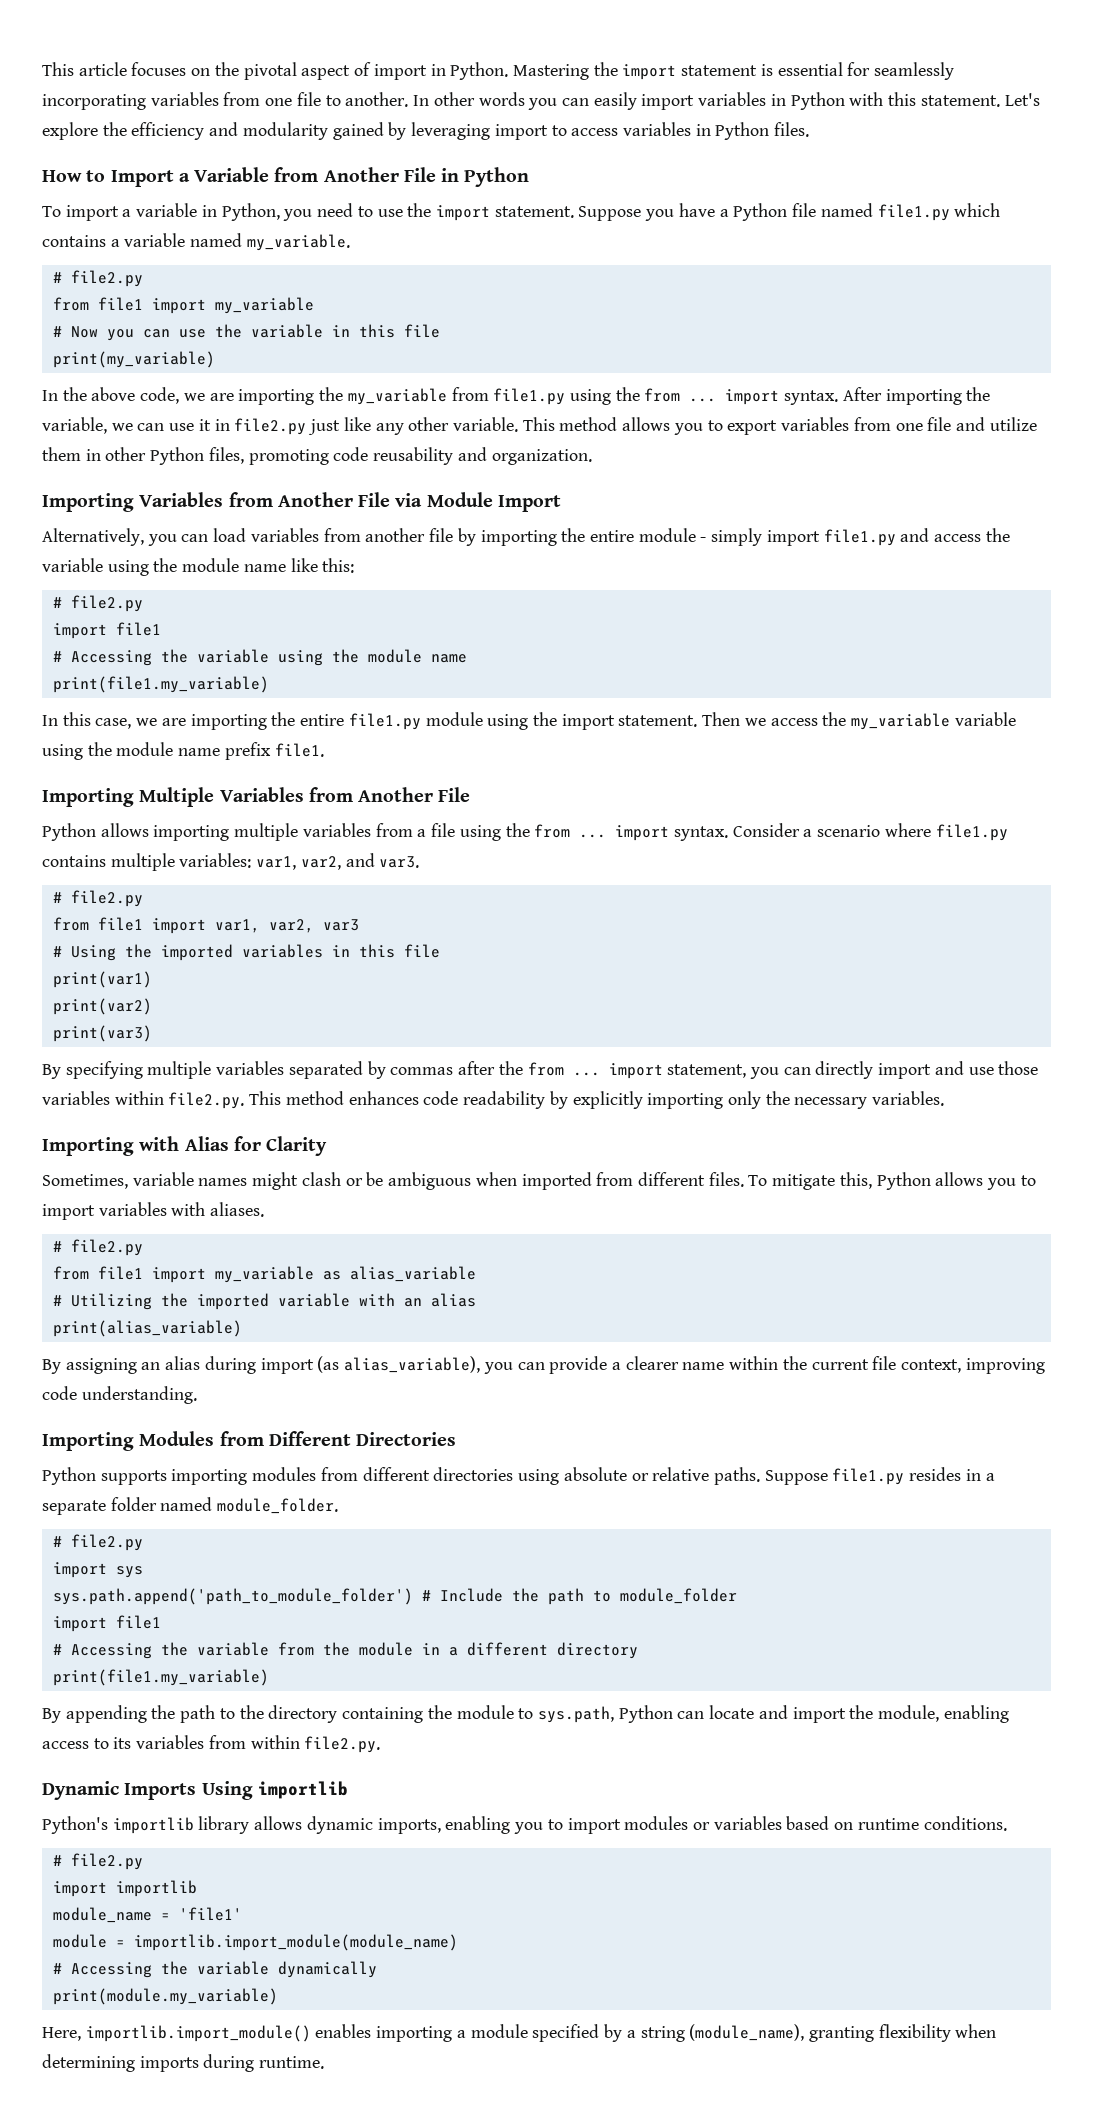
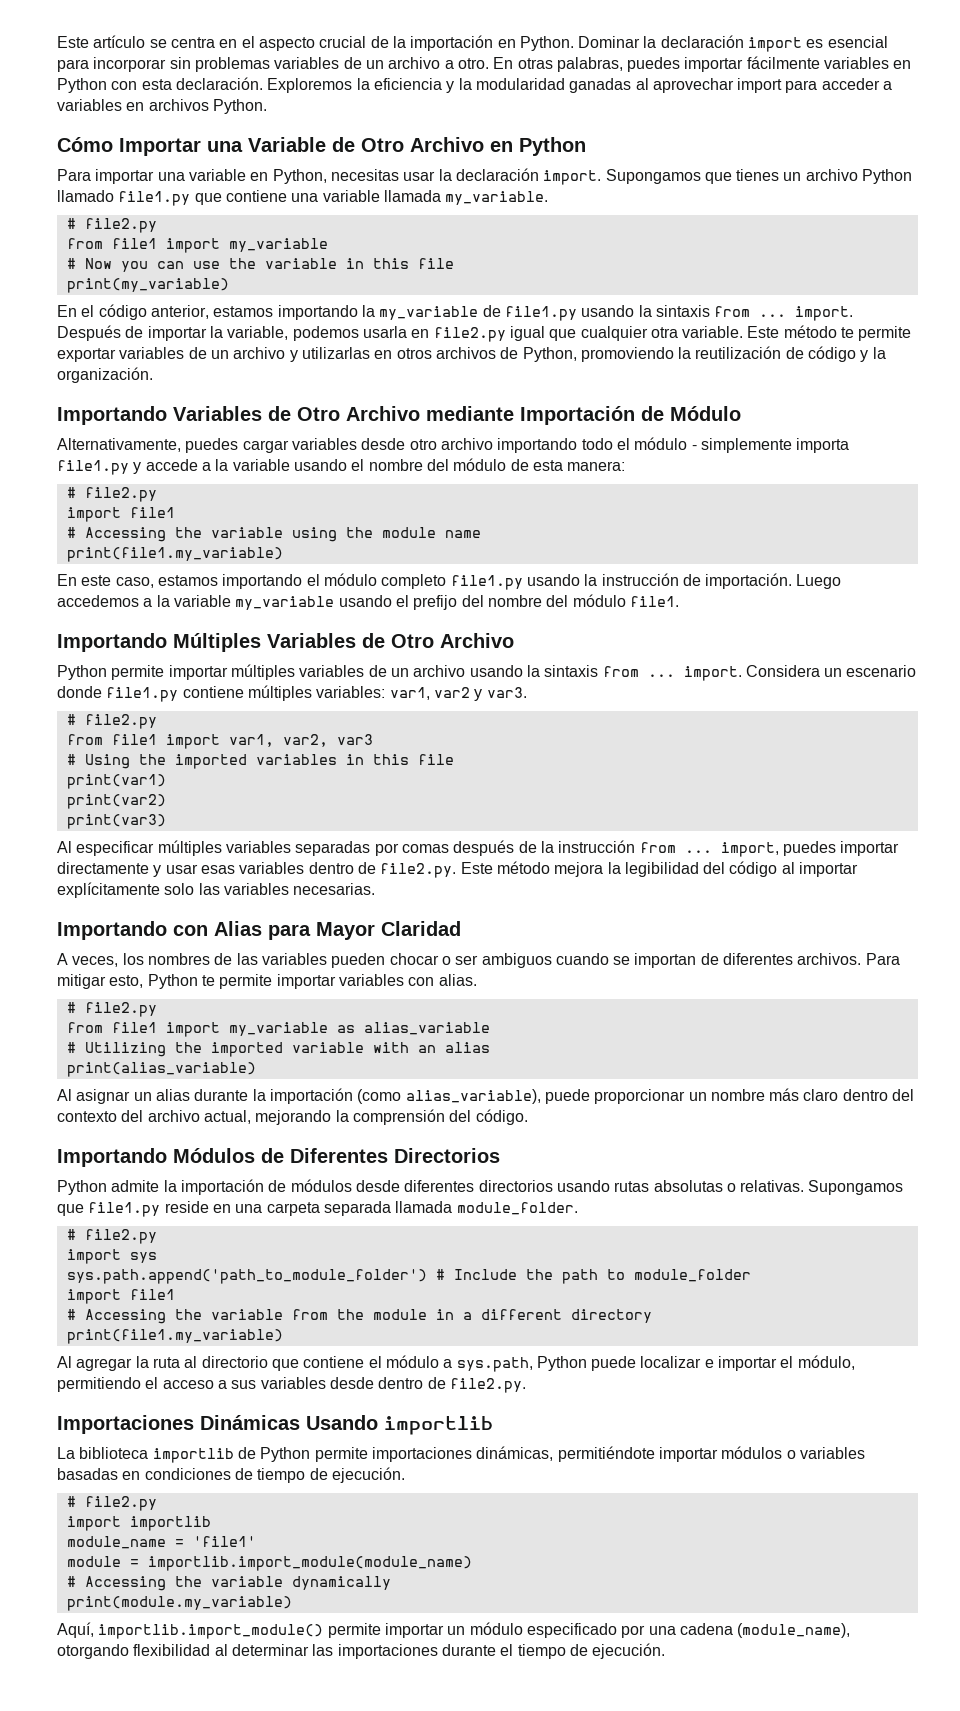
[42,62,955,80] [42,92,1040,110] [42,122,810,140] [42,167,530,187] [42,203,1001,221] [42,233,243,247] This article focuses on the pivotal aspect of import in Python. Mastering the import statement is essential for seamlessly incorporating variables from one file to another. In other words you can easily import variables in Python with this statement. Let's explore the efficiency and modularity gained by leveraging import to access variables in Python files. // How to Import a Variable from Another File in Python // To import a variable in Python, you need to use the import statement. Suppose you have a Python file named file1.py which contains a variable named -> [57,35,888,52] [57,56,912,72] [57,77,893,93] [57,99,267,114] [57,137,586,156] [57,168,913,185] [57,190,441,206] Este artículo se centra en el aspecto crucial de la importación en Python. Dominar la declaración import es esencial para incorporar sin problemas variables de un archivo a otro. En otras palabras, puedes importar fácilmente variables en Python con esta declaración. Exploremos la eficiencia y la modularidad ganadas al aprovechar import para acceder a variables en archivos Python. // Cómo Importar una Variable de Otro Archivo en Python // Para importar una variable en Python, necesitas usar la declaración import. Supongamos que tienes un archivo Python llamado file1.py que contiene una variable llamada
[42,387,991,405] [42,417,1037,435] [42,447,592,465] [42,492,561,512] [42,528,1010,546] [42,558,355,576] In the above code, we are importing the my_variable from file1.py using the from ... import syntax. After importing the variable, we can use it in file2.py just like any other variable. This method allows you to export variables from one file and utilize them in other Python files, promoting code reusability and organization. // Importing Variables from Another File via Module Import // Alternatively, you can load variables from another file by importing the entire module - simply import file1.py and access the variable using the module name like this: -> [57,304,854,321] [57,325,912,342] [57,346,886,362] [57,367,153,383] [57,406,741,425] [57,437,850,453] [57,458,626,475] En el código anterior, estamos importando la my_variable de file1.py usando la sintaxis from ... import. Después de importar la variable, podemos usarla en file2.py igual que cualquier otra variable. Este método te permite exportar variables de un archivo y utilizarlas en otros archivos de Python, promoviendo la reutilización de código y la organización. // Importando Variables de Otro Archivo mediante Importación de Módulo // Alternativamente, puedes cargar variables desde otro archivo importando todo el módulo - simplemente importa file1.py y accede a la variable usando el nombre del módulo de esta manera:
[42,712,1016,730] [42,742,324,760] [42,787,471,807] [42,823,1008,841] [42,853,375,871] In this case, we are importing the entire file1.py module using the import statement. Then we access the my_variable variable using the module name prefix file1. // Importing Multiple Variables from Another File // Python allows importing multiple variables from a file using the from ... import syntax. Consider a scenario where file1.py contains multiple variables: var1, var2, and -> [57,573,842,590] [57,594,679,610] [57,633,514,652] [57,664,917,681] [57,685,483,702] En este caso, estamos importando el módulo completo file1.py usando la instrucción de importación. Luego accedemos a la variable my_variable usando el prefijo del nombre del módulo file1. // Importando Múltiples Variables de Otro Archivo // Python permite importar múltiples variables de un archivo usando la sintaxis from ... import. Considera un escenario donde file1.py contiene múltiples variables: var1, var2 y
[42,1061,1039,1079] [42,1091,945,1109] [42,1136,328,1156] [42,1172,1036,1190] [42,1202,265,1220] By specifying multiple variables separated by commas after the from ... import statement, you can directly import and use those variables within file2.py. This method enhances code readability by explicitly importing only the necessary variables. // Importing with Alias for Clarity // Sometimes, variable names might clash or be ambiguous when imported from different files. To mitigate this, Python allows you to import variables with aliases. -> [57,840,900,857] [57,861,859,878] [57,882,376,898] [57,921,461,940] [57,953,900,968] [57,974,477,989] Al especificar múltiples variables separadas por comas después de la instrucción from ... import, puedes importar directamente y usar esas variables dentro de file2.py. Este método mejora la legibilidad del código al importar explícitamente solo las variables necesarias. // Importando con Alias para Mayor Claridad // A veces, los nombres de las variables pueden chocar o ser ambiguos cuando se importan de diferentes archivos. Para mitigar esto, Python te permite importar variables con alias.
[42,1356,1045,1374] [42,1386,197,1404] [42,1431,457,1451] [42,1467,995,1485] [42,1497,213,1515] By assigning an alias during import (as alias_variable), you can provide a clearer name within the current file context, improving code understanding. // Importing Modules from Different Directories // Python supports importing modules from different directories using absolute or relative paths. Suppose file1.py resides in a separate folder named -> [57,1088,915,1104] [57,1109,528,1125] [57,1148,500,1167] [57,1179,904,1195] [57,1201,453,1217] Al asignar un alias durante la importación (como alias_variable), puede proporcionar un nombre más claro dentro del contexto del archivo actual, mejorando la comprensión del código. // Importando Módulos de Diferentes Directorios // Python admite la importación de módulos desde diferentes directorios usando rutas absolutas o relativas. Supongamos que file1.py reside en una carpeta separada llamada
[42,1705,1009,1723] [42,1735,381,1753] [42,1781,348,1800] [42,1816,1007,1834] By appending the path to the directory containing the module to sys.path, Python can locate and import the module, enabling access to its variables from within file2.py. // Dynamic Imports Using importlib // Python's importlib library allows dynamic imports, enabling you to import modules or variables based on runtime conditions. -> [57,1355,855,1372] [57,1377,526,1393] [57,1415,493,1435] [57,1446,865,1463] [57,1467,405,1483] Al agregar la ruta al directorio que contiene el módulo a sys.path, Python puede localizar e importar el módulo, permitiendo el acceso a sus variables desde dentro de file2.py. // Importaciones Dinámicas Usando importlib // La biblioteca importlib de Python permite importaciones dinámicas, permitiéndote importar módulos o variables basadas en condiciones de tiempo de ejecución.
[42,2024,997,2042] [42,2054,325,2072] Here, importlib.import_module() enables importing a module specified by a string (module_name), granting flexibility when determining imports during runtime. -> [57,1622,851,1639] [57,1643,666,1659] Aquí, importlib.import_module() permite importar un módulo especificado por una cadena (module_name), otorgando flexibilidad al determinar las importaciones durante el tiempo de ejecución.

